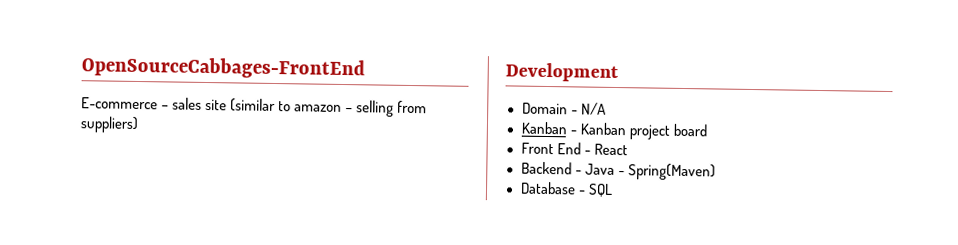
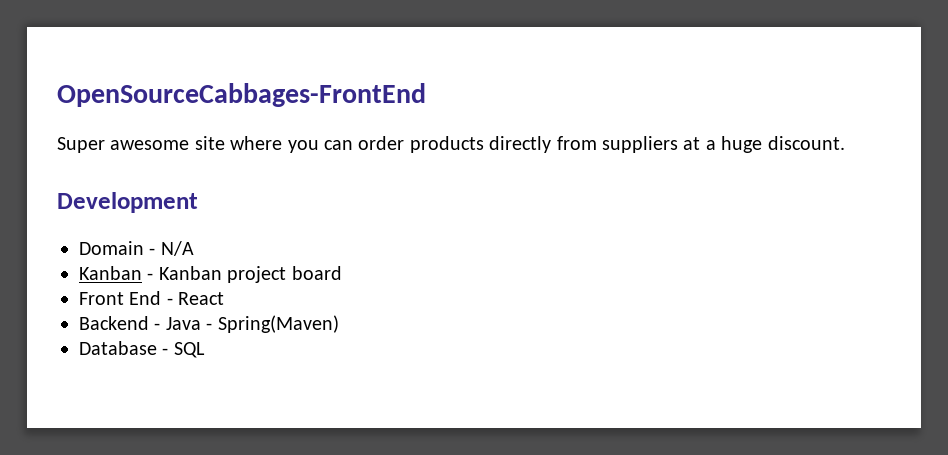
[81,97,428,117] [80,116,139,133] E-commerce – sales site (similar to amazon – selling from suppliers) -> [57,136,845,153] Super awesome site where you can order products directly from suppliers at a huge discount.

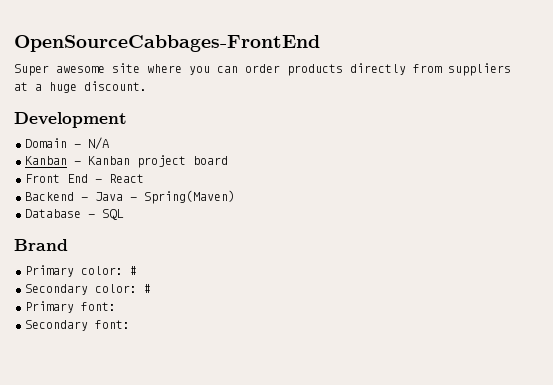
(205, 350) none -> [14,239,68,251] [25,265,137,277] [25,284,151,295] [25,301,116,313] [25,320,130,331] // Brand // Primary color: # // Secondary color: # // Primary font: // Secondary font:

